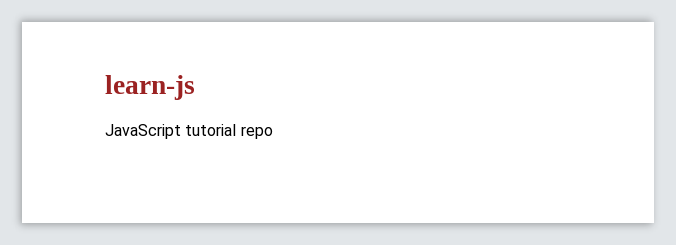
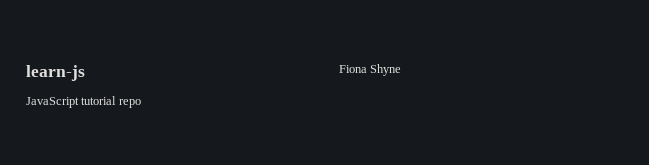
(273, 132) none -> [339,64,402,76] // Fiona Shyne

